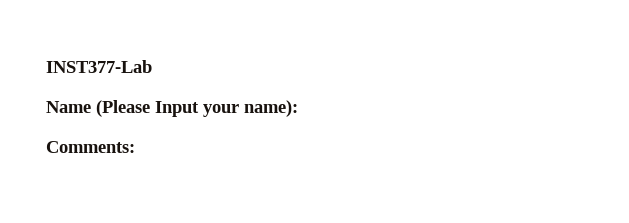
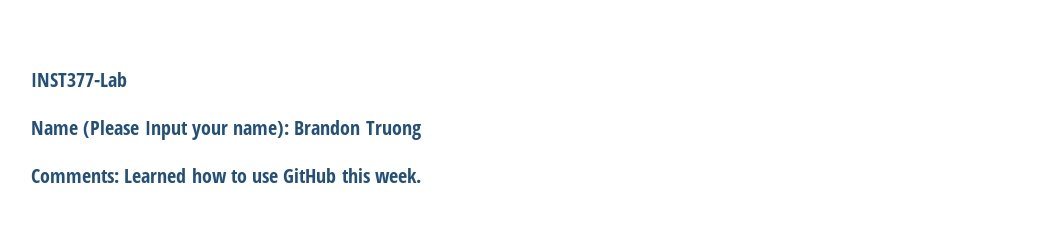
(298, 108) none -> [294,120,421,140] Brandon Truong
(135, 147) none -> [124,168,421,183] Learned how to use GitHub this week.

